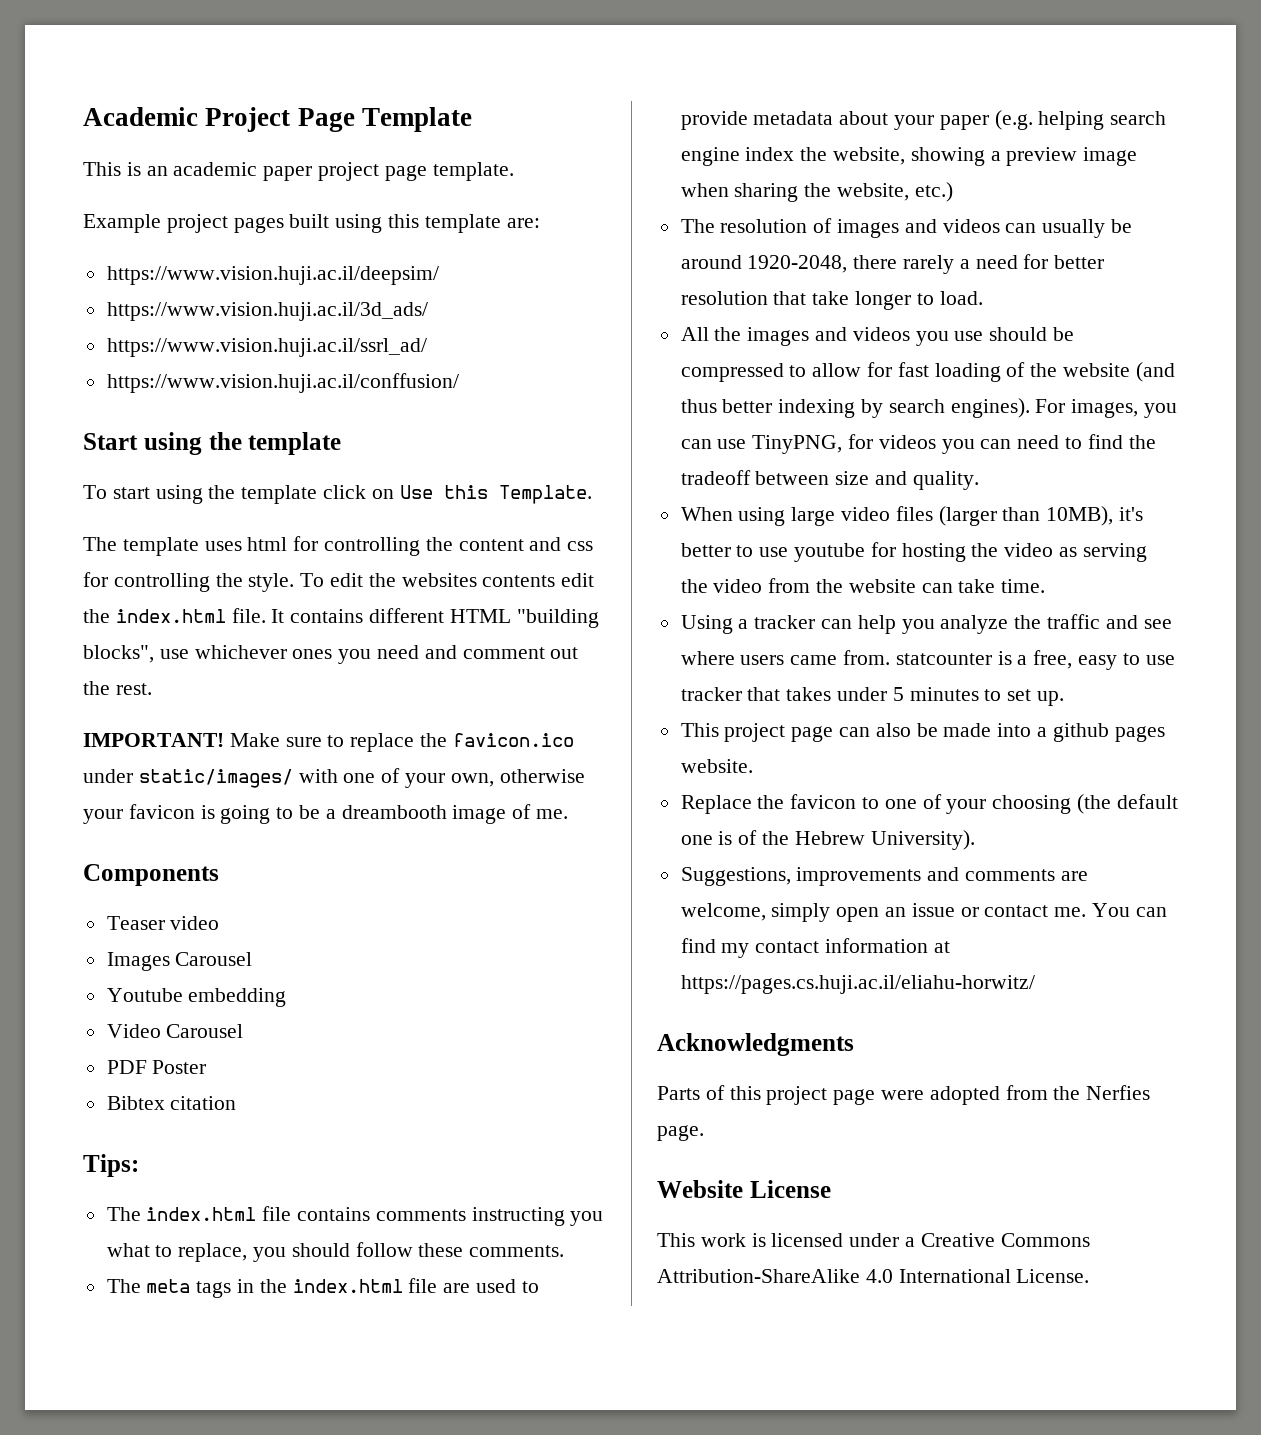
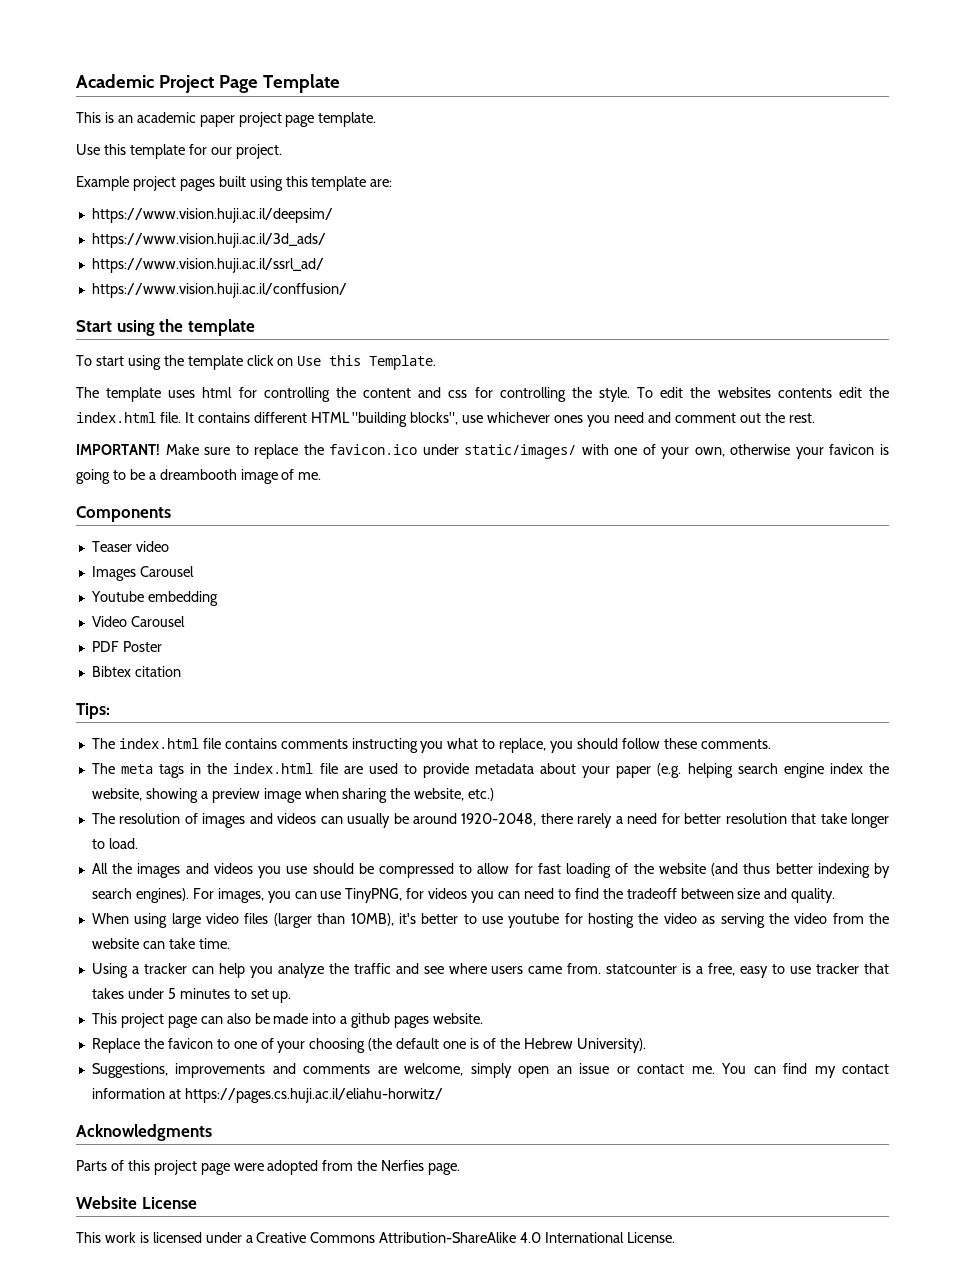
(514, 171) none -> [76,144,282,159] // Use this template for our project.

